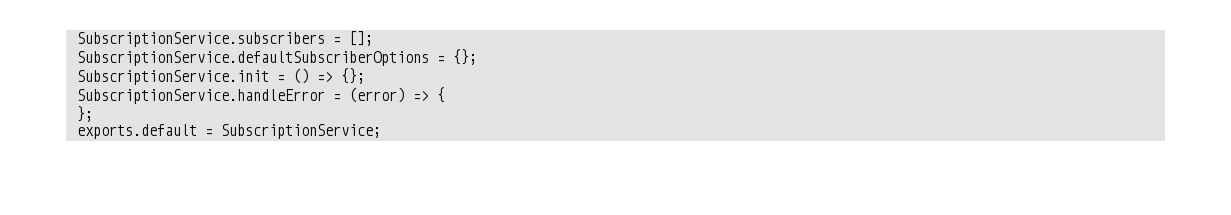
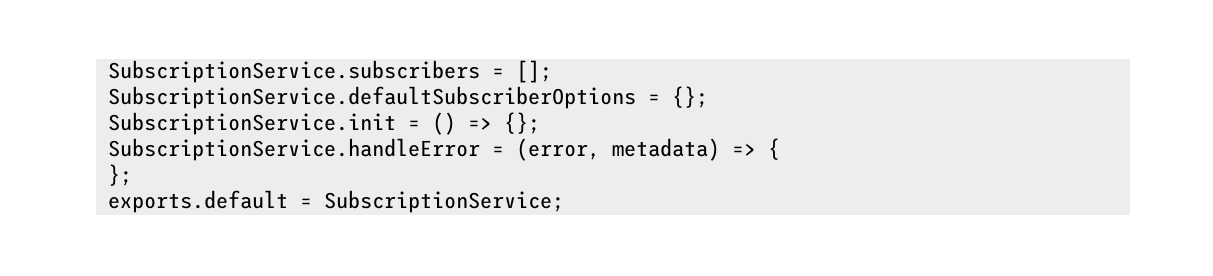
[349,87,406,103] (error) -> [516,138,721,161] (error, metadata)

